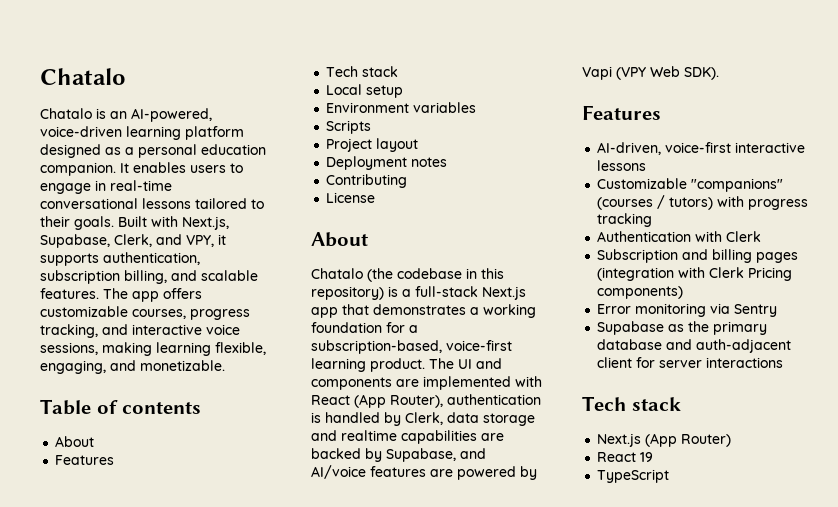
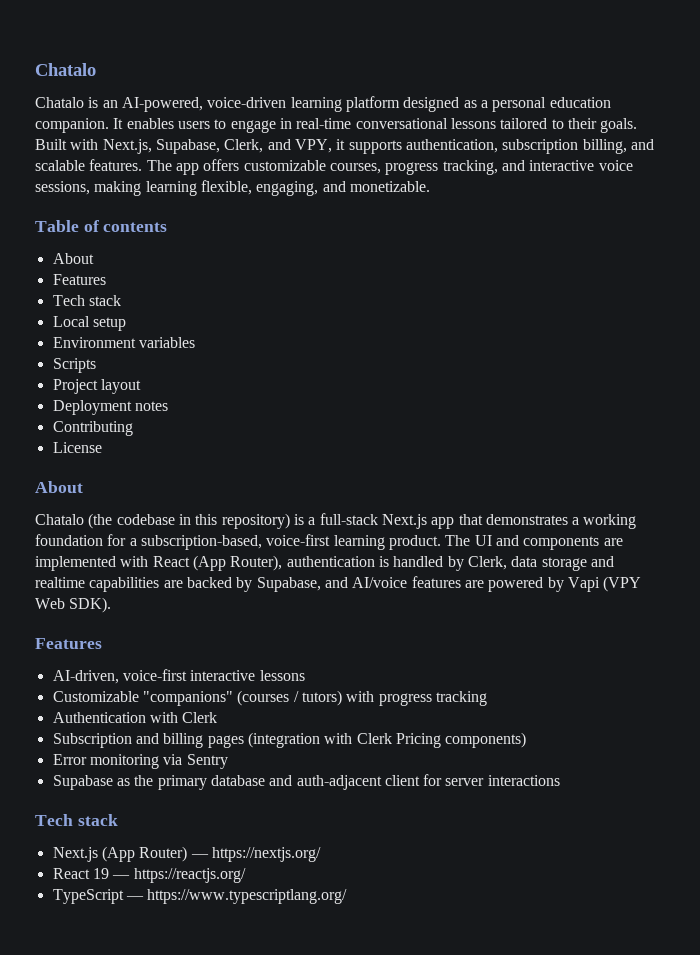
(732, 440) none -> [190,847,321,862] — https://nextjs.org/
(654, 457) none -> [112,868,246,883] — https://reactjs.org/
(670, 476) none -> [125,889,348,904] — https://www.typescriptlang.org/

